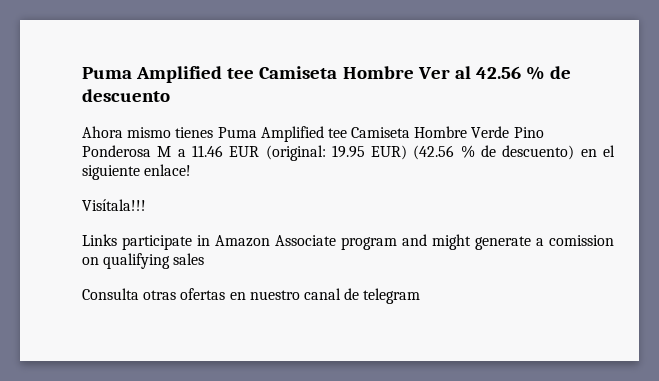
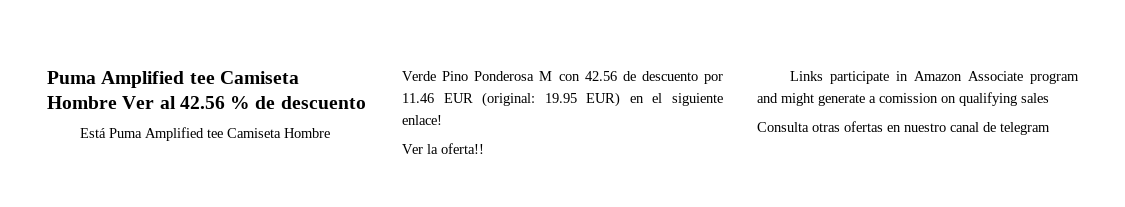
[82,126,214,138] Ahora mismo tienes -> [80,128,107,138] Está
[177,149,186,157] a -> [558,71,723,84] con 42.56 de descuento por
[413,145,575,160] (42.56 % de descuento) -> (621, 99) none
[82,199,146,211] Visítala!!! -> [402,143,484,154] Ver la oferta!!

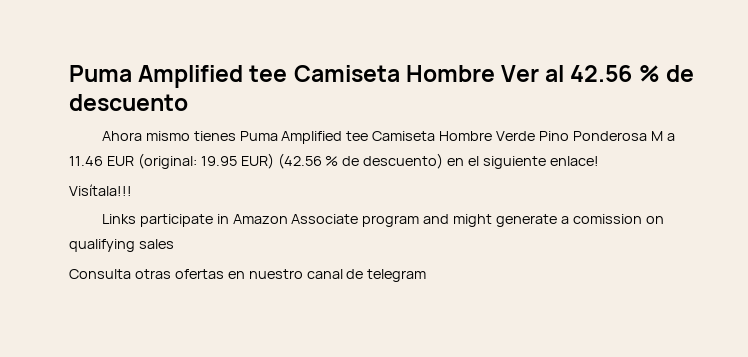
[80,128,107,138] Está -> [101,131,236,141] Ahora mismo tienes
[558,71,723,84] con 42.56 de descuento por -> [666,133,675,141] a
(621, 99) none -> [277,153,444,169] (42.56 % de descuento)
[402,143,484,154] Ver la oferta!! -> [69,184,132,196] Visítala!!!

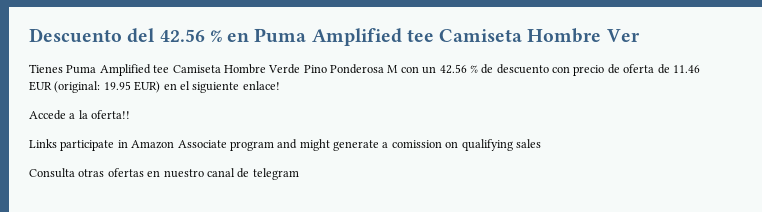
(69, 73) none -> [29,28,250,43] Descuento del 42.56 % en
[545,65,694,82] [69,94,188,111] [101,131,236,141] al 42.56 % de descuento // Ahora mismo tienes -> [29,64,63,73] // Tienes
[666,133,675,141] a -> [400,64,670,76] con un 42.56 % de descuento con precio de oferta de
[277,153,444,169] (42.56 % de descuento) -> (161, 87) none
[69,184,132,196] Visítala!!! -> [29,110,131,120] Accede a la oferta!!

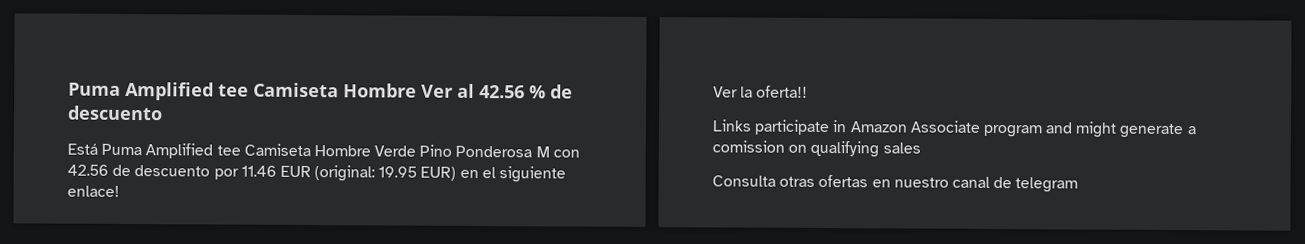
[29,28,250,43] Descuento del 42.56 % en -> (68, 89) none
[29,64,63,73] // Tienes -> [457,83,573,99] [68,105,163,121] [67,143,98,155] al 42.56 % de descuento // Está
[422,64,670,76] un 42.56 % de descuento con precio de oferta de -> [67,164,239,180] 42.56 de descuento por
[29,110,76,120] Accede a -> [713,86,738,98] Ver

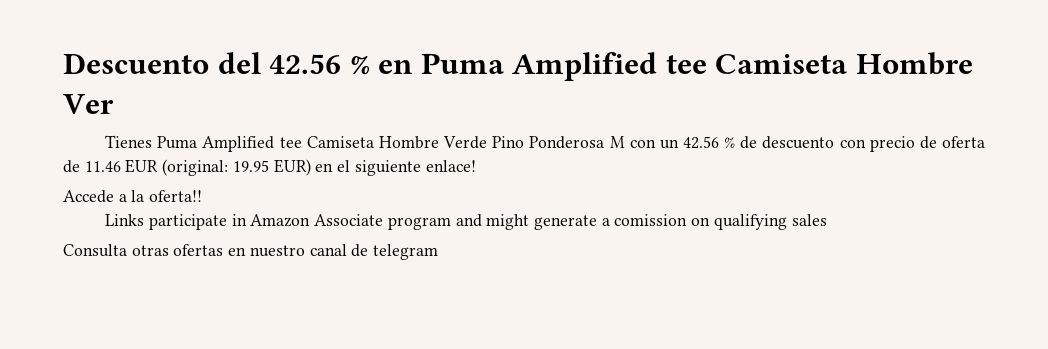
(68, 89) none -> [63,52,414,75] Descuento del 42.56 % en
[457,83,573,99] [68,105,163,121] [67,143,98,155] al 42.56 % de descuento // Está -> [105,135,153,148] // Tienes
[67,164,239,180] 42.56 de descuento por -> [659,136,986,152] [63,160,80,173] un 42.56 % de descuento con precio de oferta de
[713,86,738,98] Ver -> [63,190,127,203] Accede a

